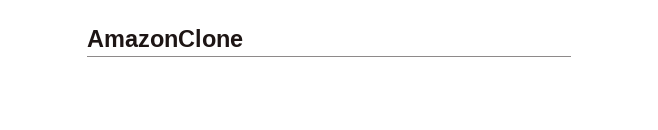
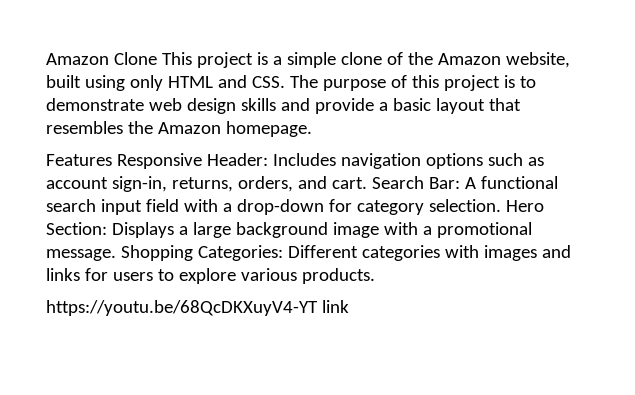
[87,29,243,47] AmazonClone -> [46,52,570,68] [46,75,536,91] [46,98,521,114] [46,121,312,137] [46,153,544,169] [46,176,558,192] [46,199,544,215] [46,222,532,238] [46,245,571,261] [46,268,375,284] [46,300,349,316] Amazon Clone This project is a simple clone of the Amazon website, built using only HTML and CSS. The purpose of this project is to demonstrate web design skills and provide a basic layout that resembles the Amazon homepage. // Features Responsive Header: Includes navigation options such as account sign-in, returns, orders, and cart. Search Bar: A functional search input field with a drop-down for category selection. Hero Section: Displays a large background image with a promotional message. Shopping Categories: Different categories with images and links for users to explore various products. // https://youtu.be/68QcDKXuyV4-YT link

